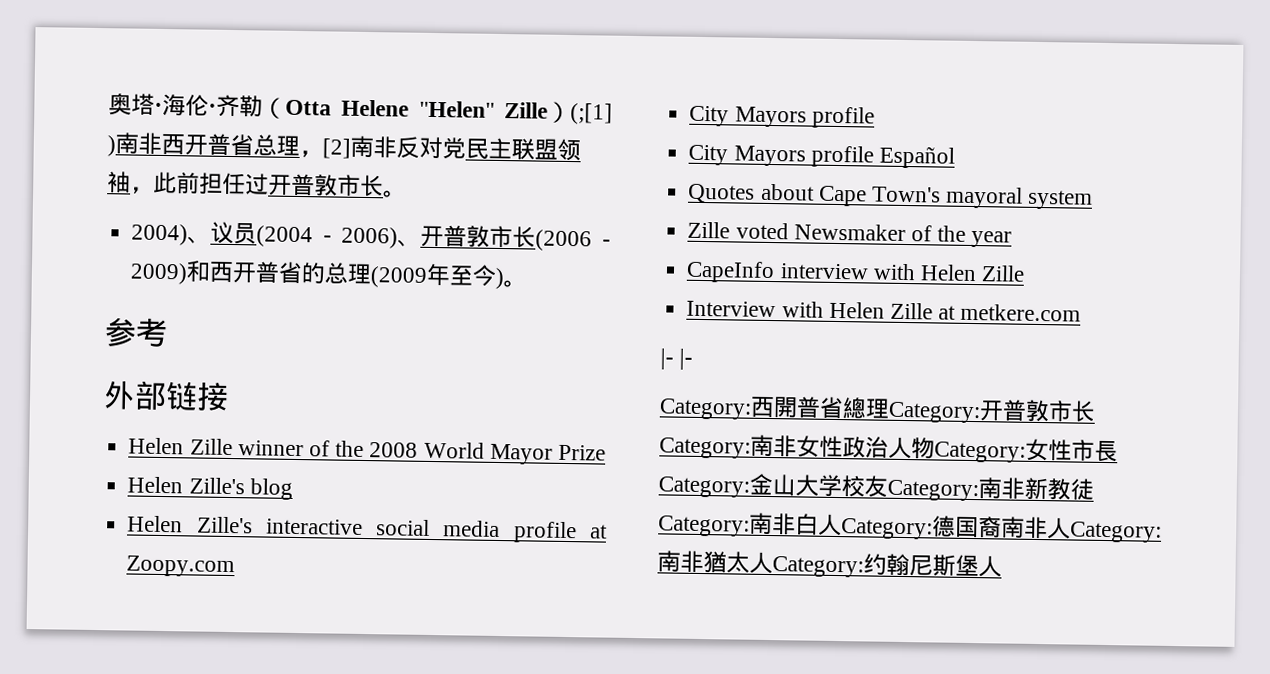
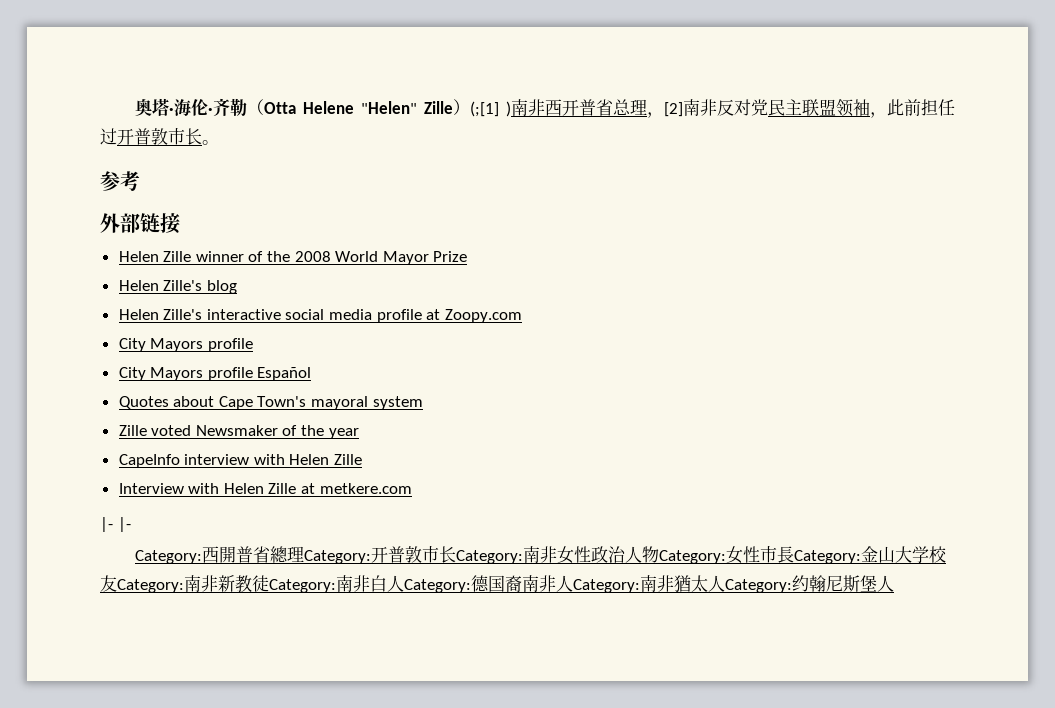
[131,221,611,252] [130,260,528,290] // 2004)、议员(2004 - 2006)、开普敦市长(2006 - 2009)和西开普省的总理(2009年至今)。 -> (219, 142) none

